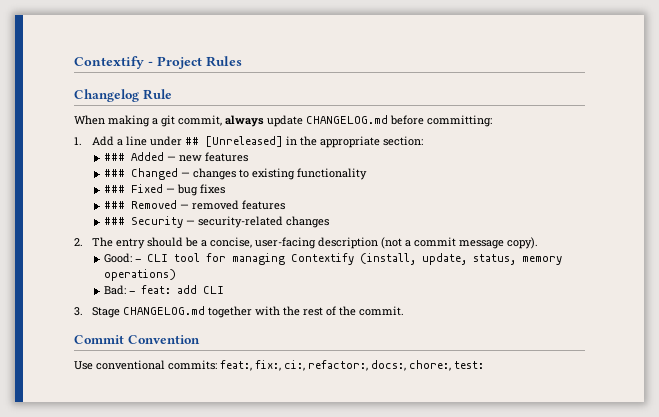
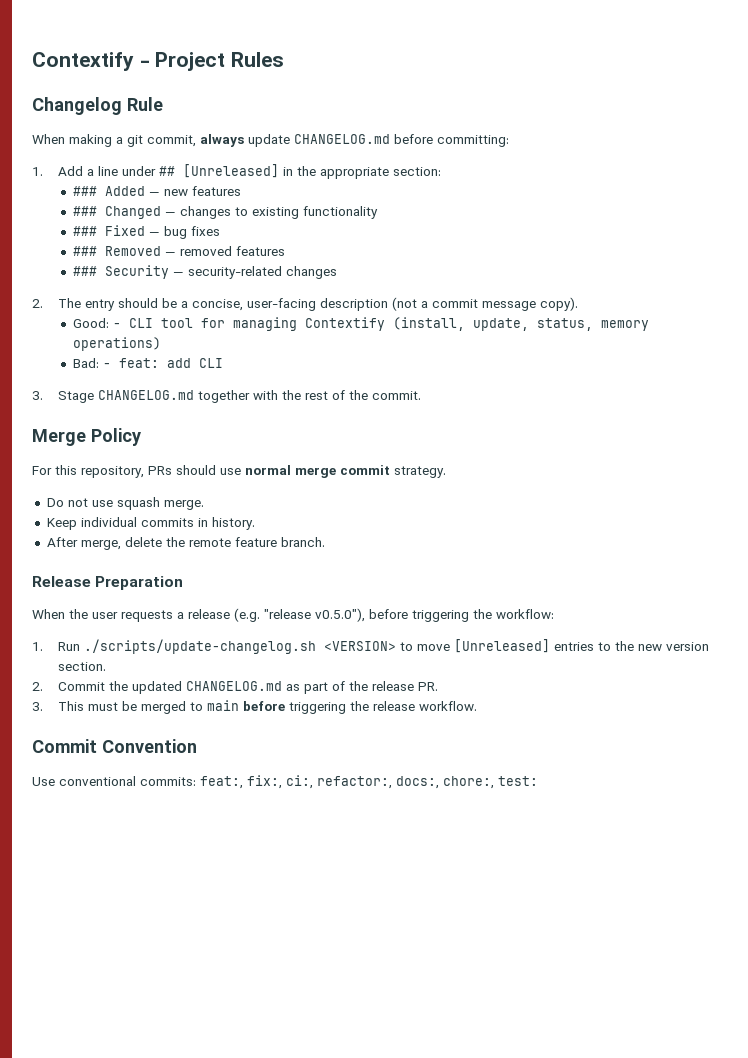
(404, 311) none -> [32,428,141,446] [32,465,446,478] [46,497,204,510] [46,517,255,530] [46,537,325,550] [32,576,184,590] [32,608,554,622] [32,639,709,654] [57,662,106,671] [32,681,438,694] [32,700,477,714] // Merge Policy // For this repository, PRs should use normal merge commit strategy. // Do not use squash merge. // Keep individual commits in history. // After merge, delete the remote feature branch. // Release Preparation // When the user requests a release (e.g. "release v0.5.0"), before triggering the workflow: // 1. Run ./scripts/update-changelog.sh <VERSION> to move [Unreleased] entries to the new version section. // 2. Commit the updated CHANGELOG.md as part of the release PR. // 3. This must be merged to main before triggering the release workflow.

